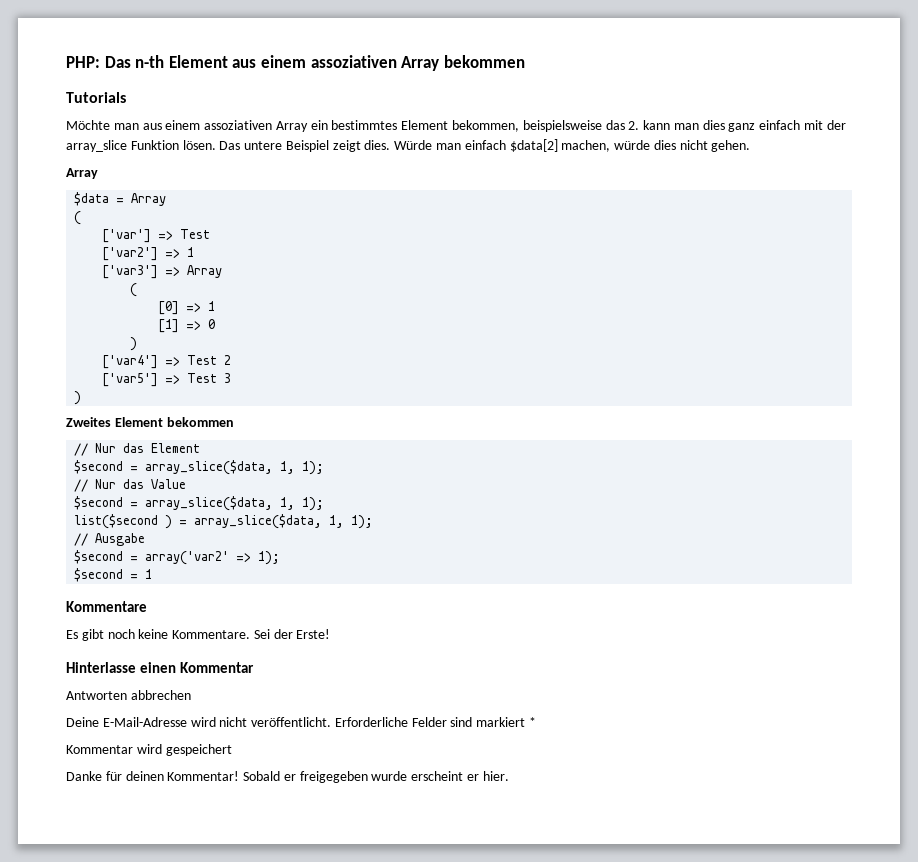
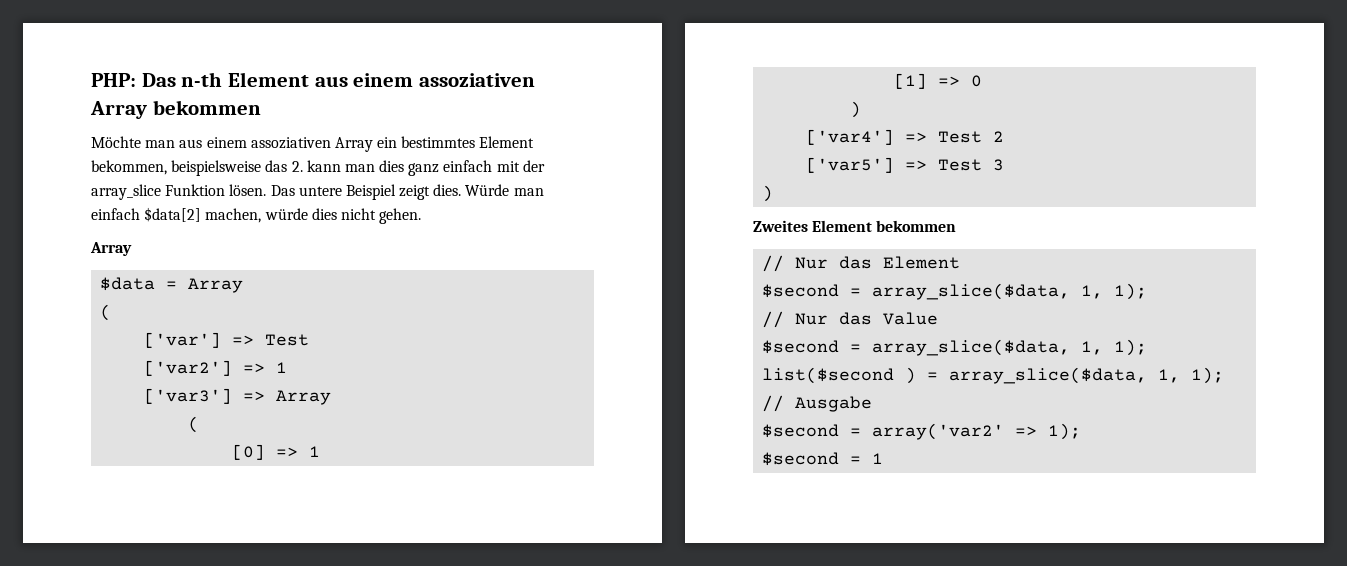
[66,92,126,103] // Tutorials -> (261, 107) none
[66,601,147,612] [66,629,331,641] [66,662,254,673] [66,690,191,700] [66,717,537,727] [66,744,232,756] [66,771,509,783] // Kommentare // Es gibt noch keine Kommentare. Sei der Erste! // Hinterlasse einen Kommentar // Antworten abbrechen // Deine E-Mail-Adresse wird nicht veröffentlicht. Erforderliche Felder sind markiert * // Kommentar wird gespeichert // Danke für deinen Kommentar! Sobald er freigegeben wurde erscheint er hier. -> (884, 458) none

